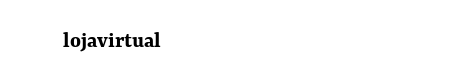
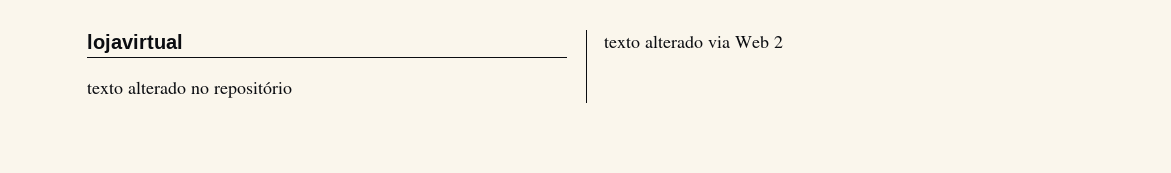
(161, 42) none -> [87,81,292,98] [604,35,783,48] // texto alterado no repositório // texto alterado via Web 2

